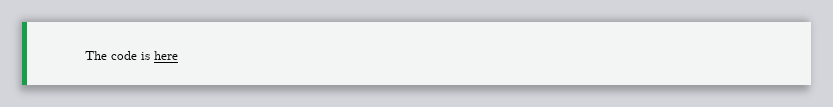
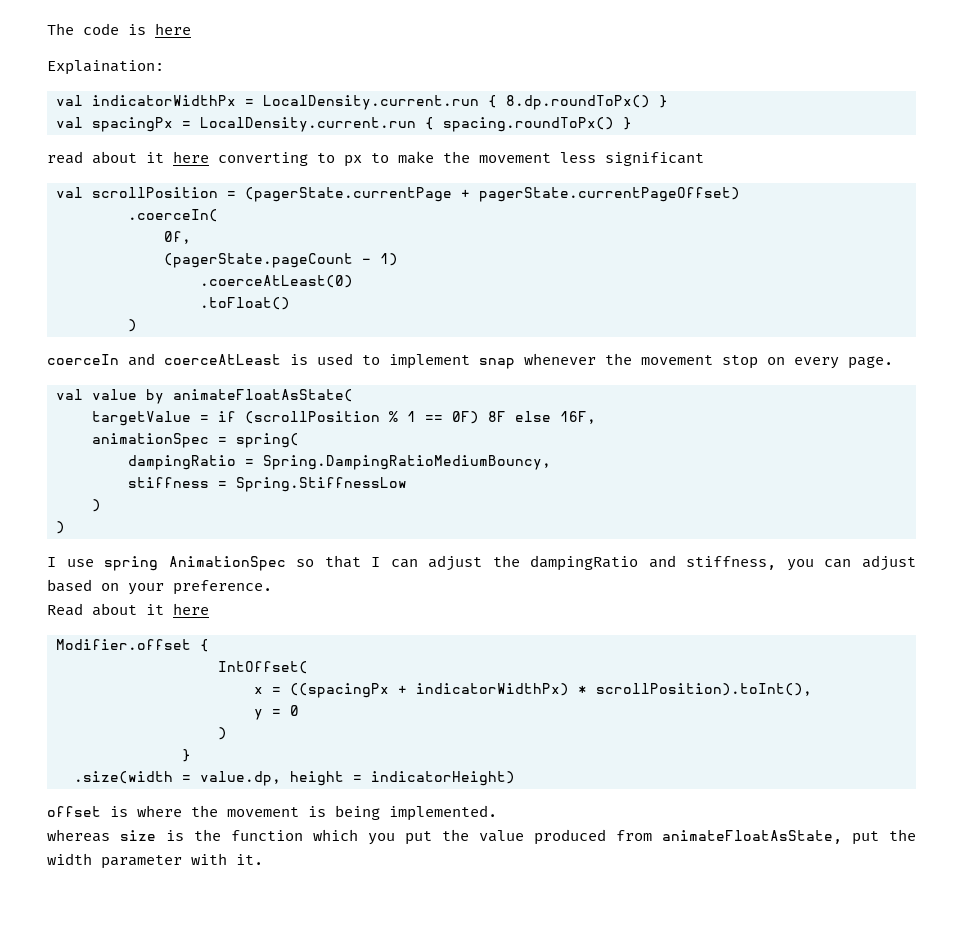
(178, 55) none -> [47,60,164,75] [56,95,668,110] [56,117,632,132] [47,151,704,167] [56,187,740,202] [128,209,218,222] [164,231,191,244] [164,253,398,268] [200,275,353,288] [200,297,290,310] [128,319,137,332] [47,353,893,369] [56,389,353,404] [92,411,596,426] [92,433,299,448] [128,455,551,470] [128,477,407,492] [92,499,101,512] [56,521,65,534] [47,555,916,571] [47,579,272,595] [47,603,209,616] [56,639,209,652] [218,661,308,674] [254,683,812,698] [254,705,299,720] [218,727,227,740] [182,749,191,762] [74,771,515,786] [47,805,497,821] [47,829,916,845] [47,853,263,869] // Explaination: // val indicatorWidthPx = LocalDensity.current.run { 8.dp.roundToPx() } // val spacingPx = LocalDensity.current.run { spacing.roundToPx() } // read about it here converting to px to make the movement less significant // val scrollPosition = (pagerState.currentPage + pagerState.currentPageOffset) // .coerceIn( // 0f, // (pagerState.pageCount - 1) // .coerceAtLeast(0) // .toFloat() // ) // coerceIn and coerceAtLeast is used to implement snap whenever the movement stop on every page. // val value by animateFloatAsState( // targetValue = if (scrollPosition % 1 == 0F) 8F else 16F, // animationSpec = spring( // dampingRatio = Spring.DampingRatioMediumBouncy, // stiffness = Spring.StiffnessLow // ) // ) // I use spring AnimationSpec so that I can adjust the dampingRatio and stiffness, you can adjust based on your preference. // Read about it here // Modifier.offset { // IntOffset( // x = ((spacingPx + indicatorWidthPx) * scrollPosition).toInt(), // y = 0 // ) // } // .size(width = value.dp, height = indicatorHeight) // offset is where the movement is being implemented. // whereas size is the function which you put the value produced from animateFloatAsState, put the width parameter with it.

